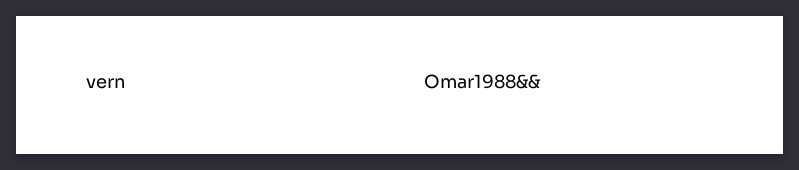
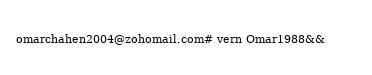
(86, 83) none -> [16,34,213,45] omarchahen2004@zohomail.com#
(126, 83) // -> (242, 40) none

